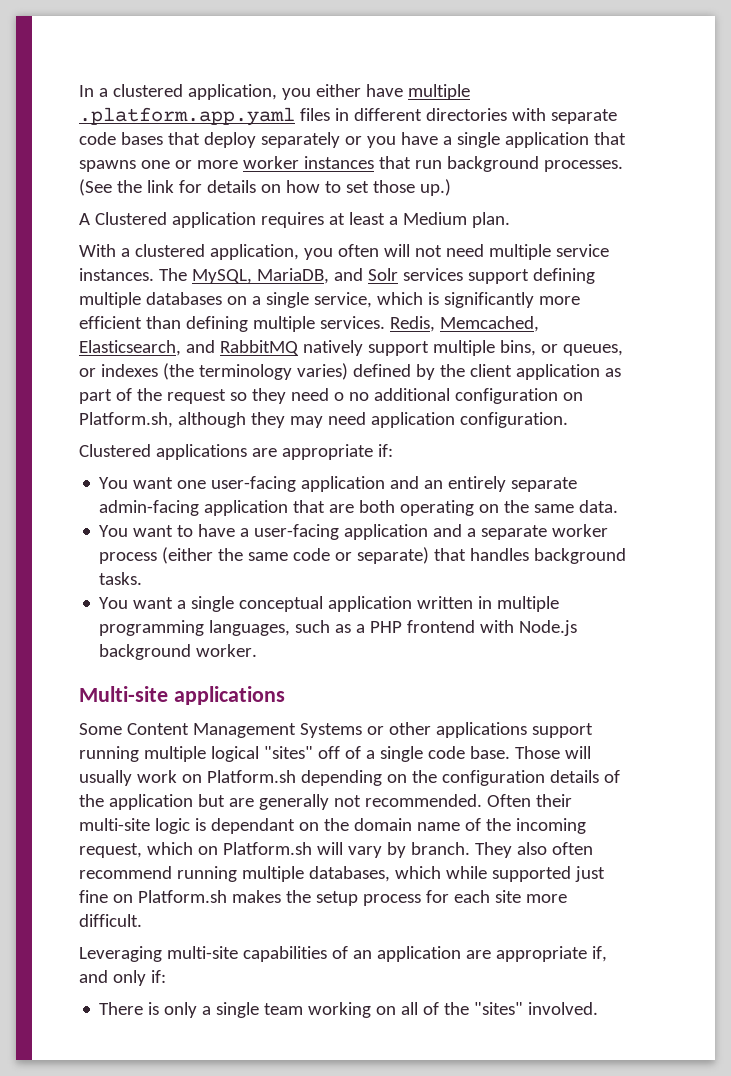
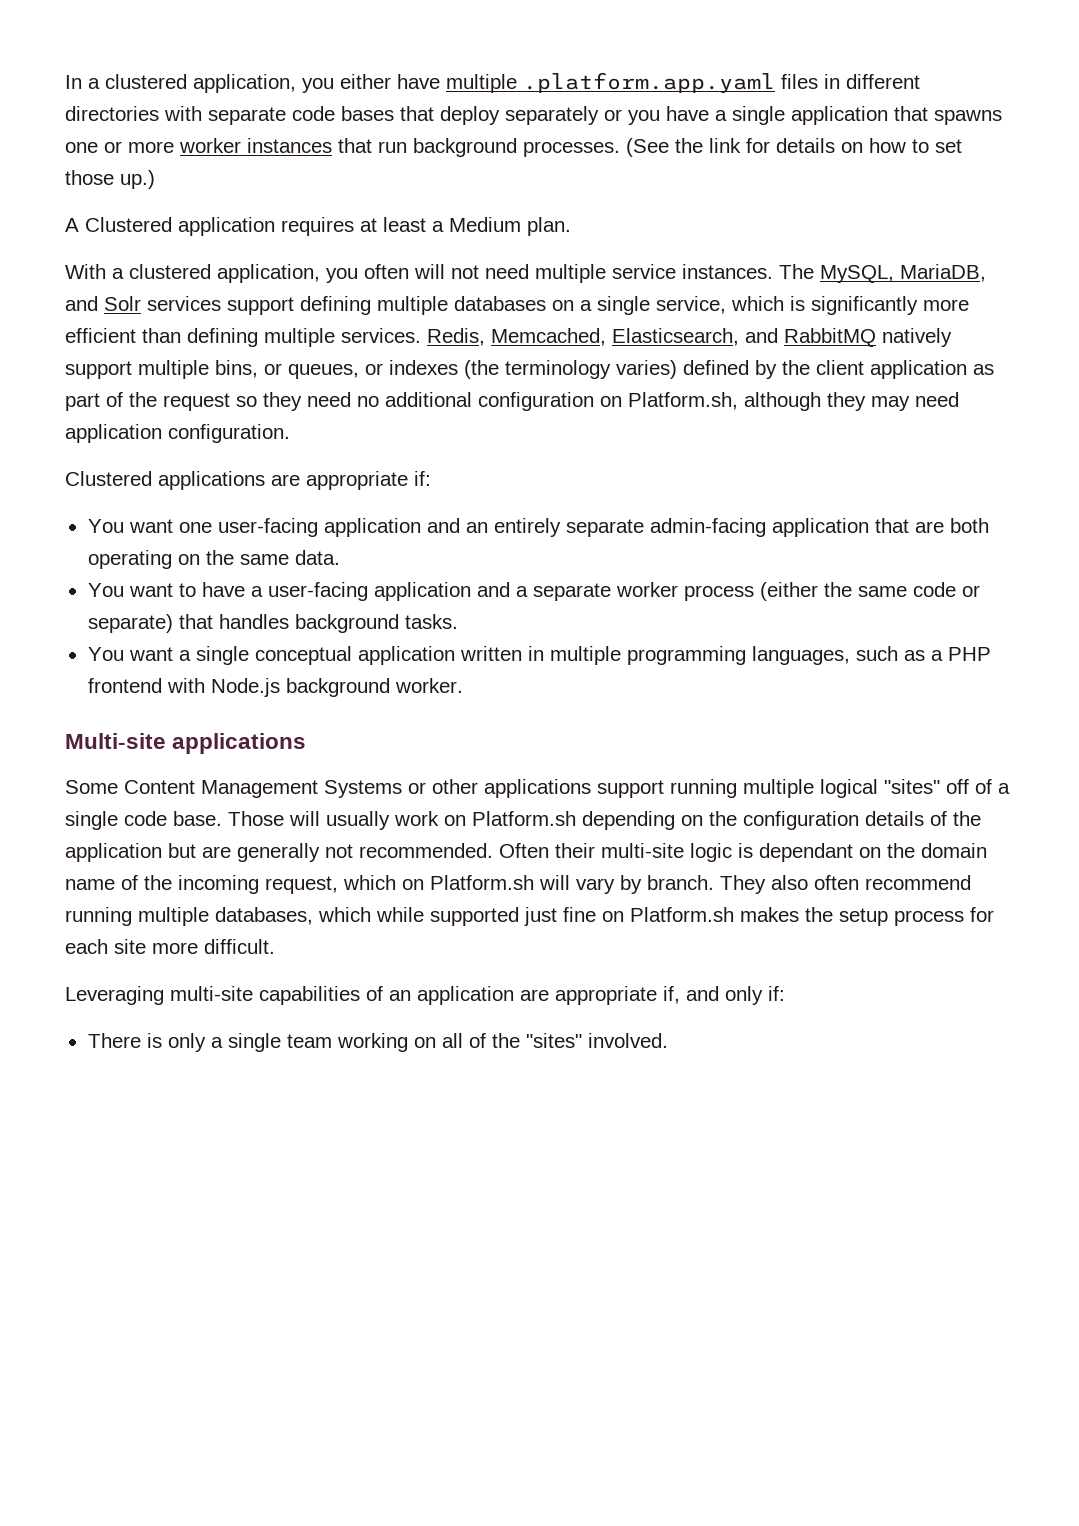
[333,392,344,401] o -> (351, 399) none

